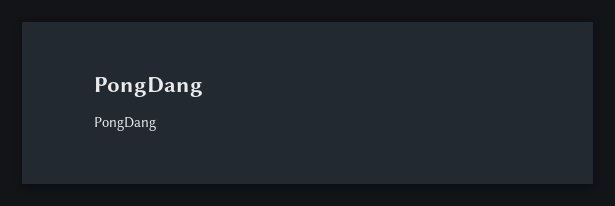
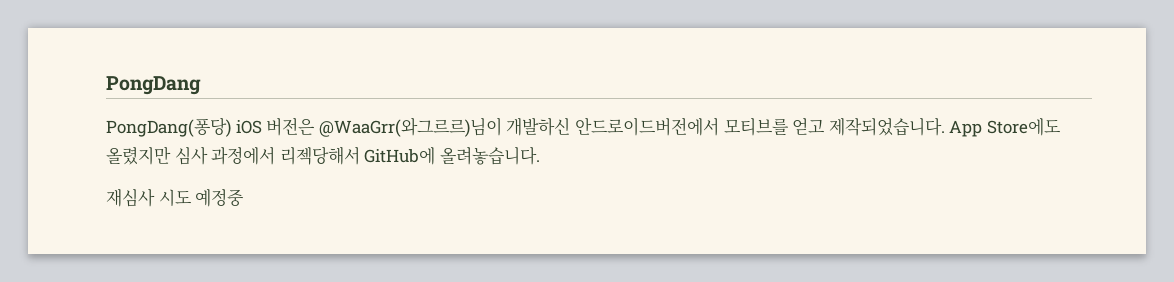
[94,117,156,131] PongDang -> [106,117,1061,137] [106,146,540,165] [106,188,245,207] PongDang(퐁당) iOS 버전은 @WaaGrr(와그르르)님이 개발하신 안드로이드버전에서 모티브를 얻고 제작되었습니다. App Store에도 올렸지만 심사 과정에서 리젝당해서 GitHub에 올려놓습니다. // 재심사 시도 예정중

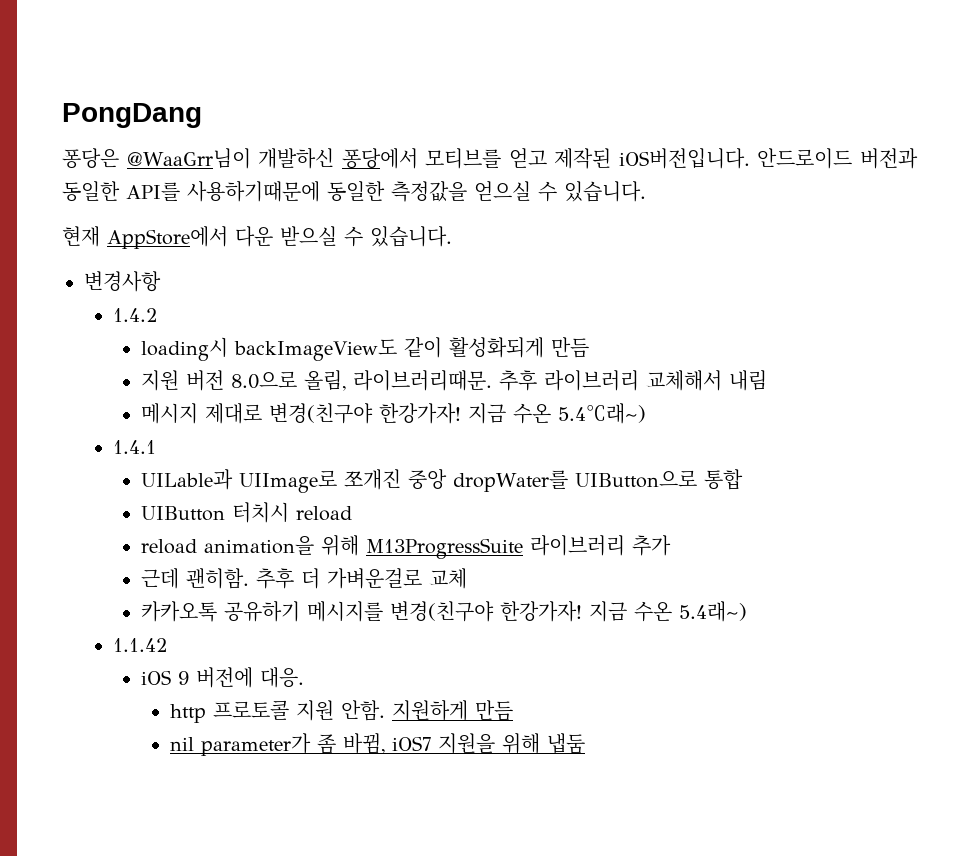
[106,117,1061,137] [106,146,540,165] [106,188,245,207] PongDang(퐁당) iOS 버전은 @WaaGrr(와그르르)님이 개발하신 안드로이드버전에서 모티브를 얻고 제작되었습니다. App Store에도 올렸지만 심사 과정에서 리젝당해서 GitHub에 올려놓습니다. // 재심사 시도 예정중 -> [62,148,918,169] [62,181,646,202] [62,226,452,249] [84,271,161,292] [112,308,157,322] [141,337,590,361] [141,370,768,391] [141,403,647,424] [112,440,156,454] [141,469,744,493] [141,502,353,523] [141,535,672,559] [141,568,468,589] [141,601,748,622] [112,638,167,652] [141,667,305,688] [169,700,513,723] [169,733,585,756] 퐁당은 @WaaGrr님이 개발하신 퐁당에서 모티브를 얻고 제작된 iOS버전입니다. 안드로이드 버전과 동일한 API를 사용하기때문에 동일한 측정값을 얻으실 수 있습니다. // 현재 AppStore에서 다운 받으실 수 있습니다. // 변경사항 // 1.4.2 // loading시 backImageView도 같이 활성화되게 만듬 // 지원 버전 8.0으로 올림, 라이브러리때문. 추후 라이브러리 교체해서 내림 // 메시지 제대로 변경(친구야 한강가자! 지금 수온 5.4℃래~) // 1.4.1 // UILable과 UIImage로 쪼개진 중앙 dropWater를 UIButton으로 통합 // UIButton 터치시 reload // reload animation을 위해 M13ProgressSuite 라이브러리 추가 // 근데 괜히함. 추후 더 가벼운걸로 교체 // 카카오톡 공유하기 메시지를 변경(친구야 한강가자! 지금 수온 5.4래~) // 1.1.42 // iOS 9 버전에 대응. // http 프로토콜 지원 안함. 지원하게 만듬 // nil parameter가 좀 바뀜, iOS7 지원을 위해 냅둠

